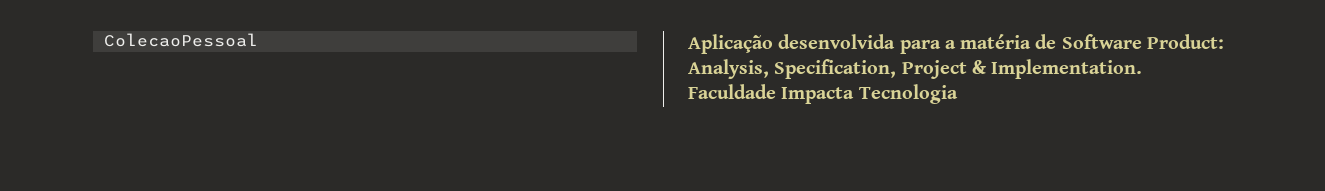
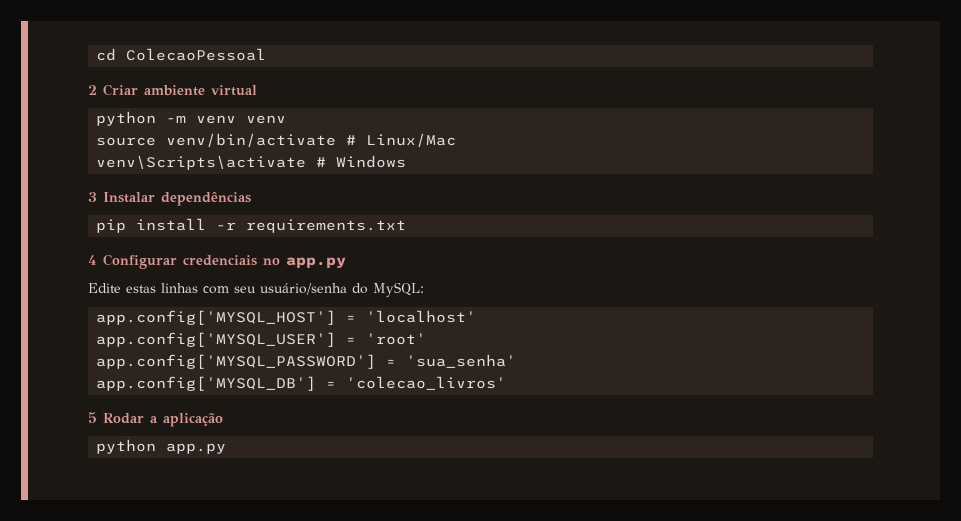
(103, 40) none -> [96,48,117,61] cd
[688,34,1224,54] [688,59,1143,79] [688,84,958,104] Aplicação desenvolvida para a matéria de Software Product: Analysis, Specification, Project & Implementation. Faculdade Impacta Tecnologia -> [88,84,257,96] [96,111,287,126] [96,133,457,147] [96,155,407,170] [88,192,251,206] [96,218,407,233] [88,254,346,269] [88,282,424,297] [96,310,477,325] [96,332,427,347] [96,354,517,369] [96,376,507,391] [88,412,223,427] [96,439,227,454] 2 Criar ambiente virtual // python -m venv venv // source venv/bin/activate # Linux/Mac // venv\Scripts\activate # Windows // 3 Instalar dependências // pip install -r requirements.txt // 4 Configurar credenciais no app.py // Edite estas linhas com seu usuário/senha do MySQL: // app.config['MYSQL_HOST'] = 'localhost' // app.config['MYSQL_USER'] = 'root' // app.config['MYSQL_PASSWORD'] = 'sua_senha' // app.config['MYSQL_DB'] = 'colecao_livros' // 5 Rodar a aplicação // python app.py

